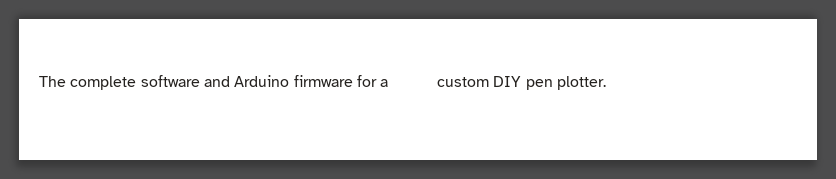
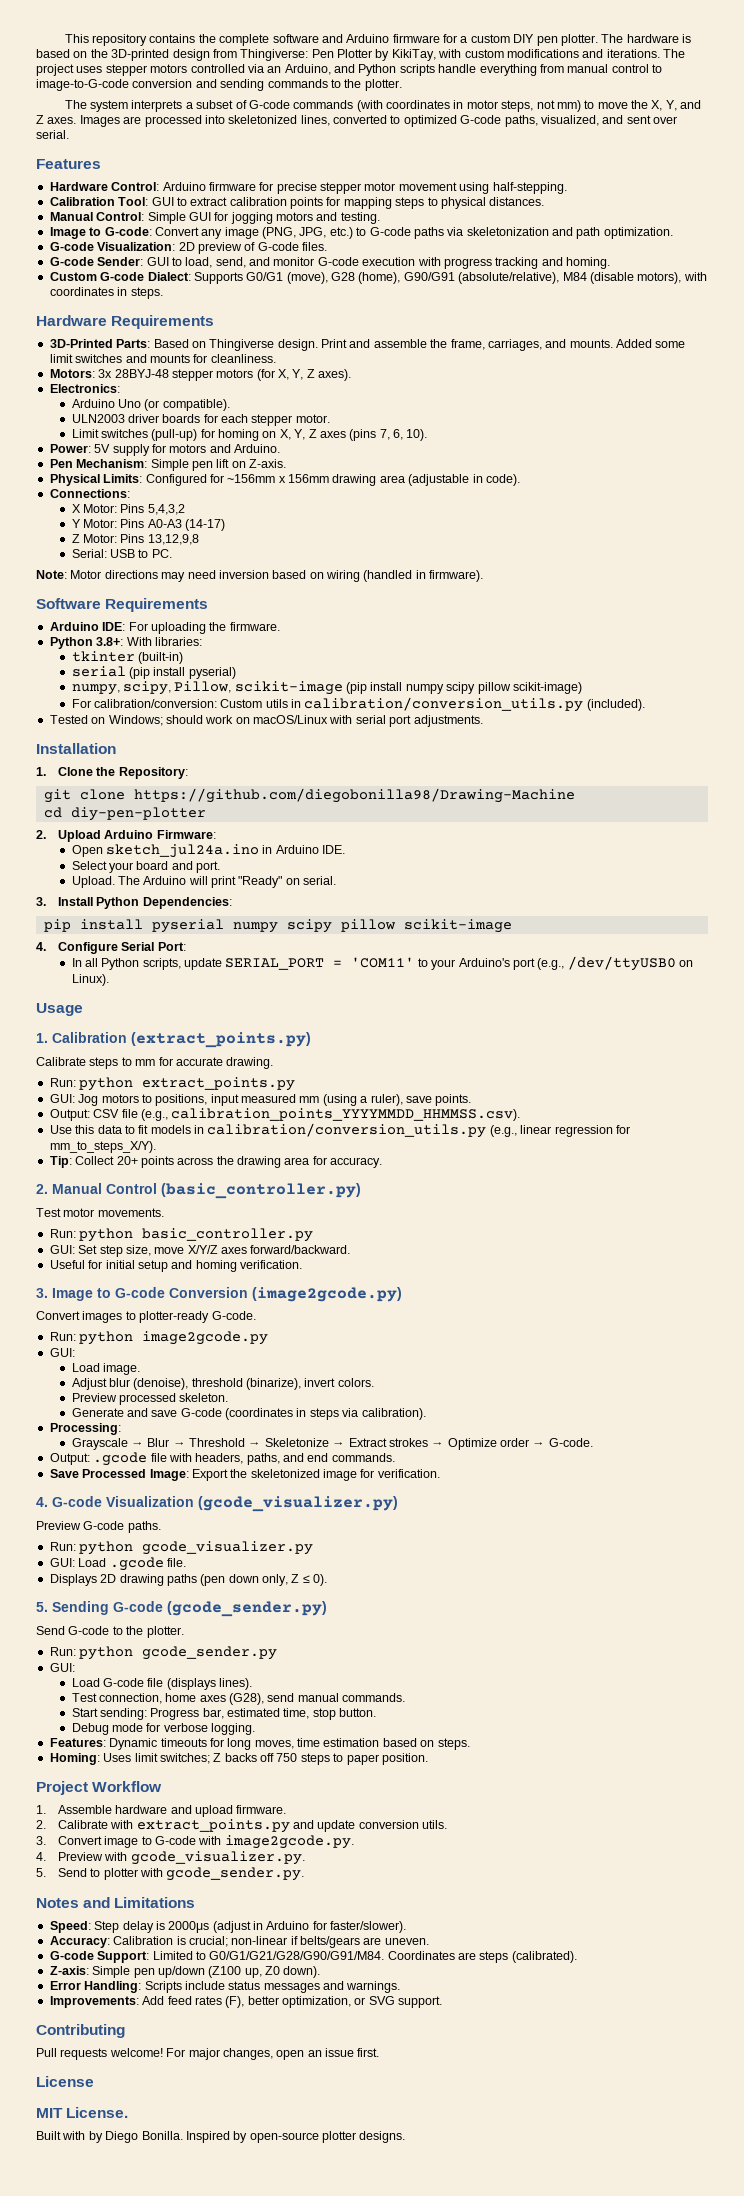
[39,76,66,87] The -> [64,34,216,46] This repository contains the
(606, 83) none -> [601,34,692,43] [36,49,685,61] [36,64,662,76] [36,79,402,91] [64,100,702,112] [36,115,677,127] [36,130,69,139] [36,159,101,169] [49,182,567,194] [49,197,545,209] [49,212,380,224] [49,227,673,239] [49,242,327,254] [49,257,610,269] [49,272,707,284] [49,287,163,299] [36,315,215,329] [49,339,686,351] [49,354,276,363] [49,369,352,381] [49,384,120,393] [71,399,230,411] [71,414,330,426] [71,429,428,441] [49,444,280,456] [49,459,286,471] [49,474,520,486] [49,489,130,498] [71,504,185,515] [71,519,226,531] [71,534,199,545] [71,549,172,558] [36,570,484,582] [36,598,209,612] [49,622,280,634] [49,637,202,649] [71,651,183,664] [71,666,236,679] [71,681,582,695] [71,697,645,712] [49,715,483,727] [36,743,116,754] [36,767,188,779] [43,788,575,803] [43,807,206,821] [36,830,216,842] [71,844,346,858] [71,861,221,873] [71,876,337,888] [36,897,232,909] [43,919,512,933] [36,942,186,954] [71,956,694,971] [71,974,109,986] [36,1003,83,1016] [36,1032,311,1048] [36,1057,274,1069] [49,1077,296,1091] [49,1094,472,1106] [49,1108,521,1121] [49,1123,630,1138] [49,1141,156,1153] [49,1156,383,1168] [36,1183,361,1199] [36,1208,164,1217] [49,1228,314,1242] [49,1245,351,1257] [49,1260,302,1272] [36,1287,402,1302] [36,1311,256,1323] [49,1331,269,1345] [49,1348,75,1357] [71,1363,140,1375] [71,1378,374,1390] [71,1393,229,1405] [71,1408,426,1420] [49,1423,121,1435] [71,1438,593,1450] [49,1452,395,1466] [49,1469,440,1481] [36,1496,398,1512] [36,1521,161,1533] [49,1541,314,1555] [49,1557,186,1571] [49,1574,328,1586] [36,1601,327,1617] [36,1626,184,1638] [49,1646,278,1660] [49,1663,75,1672] [71,1678,253,1690] [71,1693,406,1705] [71,1708,377,1720] [71,1723,256,1735] [49,1738,470,1750] [49,1753,428,1765] [36,1781,163,1795] [36,1805,287,1817] [36,1819,448,1833] [36,1835,354,1849] [36,1851,305,1865] [36,1867,305,1881] [36,1897,196,1908] [49,1921,407,1933] [49,1936,429,1948] [49,1951,577,1963] [49,1966,321,1978] [49,1981,401,1993] [49,1996,443,2008] [36,2024,125,2038] [36,2048,380,2060] [36,2076,94,2087] [36,2107,129,2118] [36,2131,406,2143] The hardware is based on the 3D-printed design from Thingiverse: Pen Plotter by KikiTay, with custom modifications and iterations. The project uses stepper motors controlled via an Arduino, and Python scripts handle everything from manual control to image-to-G-code conversion and sending commands to the plotter. // The system interprets a subset of G-code commands (with coordinates in motor steps, not mm) to move the X, Y, and Z axes. Images are processed into skeletonized lines, converted to optimized G-code paths, visualized, and sent over serial. // Features // Hardware Control: Arduino firmware for precise stepper motor movement using half-stepping. // Calibration Tool: GUI to extract calibration points for mapping steps to physical distances. // Manual Control: Simple GUI for jogging motors and testing. // Image to G-code: Convert any image (PNG, JPG, etc.) to G-code paths via skeletonization and path optimization. // G-code Visualization: 2D preview of G-code files. // G-code Sender: GUI to load, send, and monitor G-code execution with progress tracking and homing. // Custom G-code Dialect: Supports G0/G1 (move), G28 (home), G90/G91 (absolute/relative), M84 (disable motors), with coordinates in steps. // Hardware Requirements // 3D-Printed Parts: Based on Thingiverse design. Print and assemble the frame, carriages, and mounts. Added some limit switches and mounts for cleanliness. // Motors: 3x 28BYJ-48 stepper motors (for X, Y, Z axes). // Electronics: // Arduino Uno (or compatible). // ULN2003 driver boards for each stepper motor. // Limit switches (pull-up) for homing on X, Y, Z axes (pins 7, 6, 10). // Power: 5V supply for motors and Arduino. // Pen Mechanism: Simple pen lift on Z-axis. // Physical Limits: Configured for ~156mm x 156mm drawing area (adjustable in code). // Connections: // X Motor: Pins 5,4,3,2 // Y Motor: Pins A0-A3 (14-17) // Z Motor: Pins 13,12,9,8 // Serial: USB to PC. // Note: Motor directions may need inversion based on wiring (handled in firmware). // Software Requirements // Arduino IDE: For uploading the firmware. // Python 3.8+: With libraries: // tkinter (built-in) // serial (pip install pyserial) // numpy, scipy, Pillow, scikit-image (pip install numpy scipy pillow scikit-image) // For calibration/conversion: Custom utils in calibration/conversion_utils.py (included). // Tested on Windows; should work on macOS/Linux with serial port adjustments. // Installation // 1. Clone the Repository: // git clone https://github.com/diegobonilla98/Drawing-Machine // cd diy-pen-plotter // 2. Upload Arduino Firmware: // Open sketch_jul24a.ino in Arduino IDE. // Select your board and port. // Upload. The Arduino will print "Ready" on serial. // 3. Install Python Dependencies: // pip install pyserial numpy scipy pillow scikit-image // 4. Configure Serial Port: // In all Python scripts, update SERIAL_PORT = 'COM11' to your Arduino's port (e.g., /dev/ttyUSB0 on Linux). // Usage // 1. Calibration (extract_points.py) // Calibrate steps to mm for accurate drawing. // Run: python extract_points.py // GUI: Jog motors to positions, input measured mm (using a ruler), save points. // Output: CSV file (e.g., calibration_points_YYYYMMDD_HHMMSS.csv). // Use this data to fit models in calibration/conversion_utils.py (e.g., linear regression for mm_to_steps_X/Y). // Tip: Collect 20+ points across the drawing area for accuracy. // 2. Manual Control (basic_controller.py) // Test motor movements. // Run: python basic_controller.py // GUI: Set step size, move X/Y/Z axes forward/backward. // Useful for initial setup and homing verification. // 3. Image to G-code Conversion (image2gcode.py) // Convert images to plotter-ready G-code. // Run: python image2gcode.py // GUI: // Load image. // Adjust blur (denoise), threshold (binarize), invert colors. // Preview processed skeleton. // Generate and save G-code (coordinates in steps via calibration). // Processing: // Grayscale → Blur → Threshold → Skeletonize → Extract strokes → Optimize order → G-code. // Output: .gcode file with headers, paths, and end commands. // Save Processed Image: Export the skeletonized image for verification. // 4. G-code Visualization (gcode_visualizer.py) // Preview G-code paths. // Run: python gcode_visualizer.py // GUI: Load .gcode file. // Displays 2D drawing paths (pen down only, Z ≤ 0). // 5. Sending G-code (gcode_sender.py) // Send G-code to the plotter. // Run: python gcode_sender.py // GUI: // Load G-code file (displays lines). // Test connection, home axes (G28), send manual commands. // Start sending: Progress bar, estimated time, stop button. // Debug mode for verbose logging. // Features: Dynamic timeouts for long moves, time estimation based on steps. // Homing: Uses limit switches; Z backs off 750 steps to paper position. // Project Workflow // 1. Assemble hardware and upload firmware. // 2. Calibrate with extract_points.py and update conversion utils. // 3. Convert image to G-code with image2gcode.py. // 4. Preview with gcode_visualizer.py. // 5. Send to plotter with gcode_sender.py. // Notes and Limitations // Speed: Step delay is 2000μs (adjust in Arduino for faster/slower). // Accuracy: Calibration is crucial; non-linear if belts/gears are uneven. // G-code Support: Limited to G0/G1/G21/G28/G90/G91/M84. Coordinates are steps (calibrated). // Z-axis: Simple pen up/down (Z100 up, Z0 down). // Error Handling: Scripts include status messages and warnings. // Improvements: Add feed rates (F), better optimization, or SVG support. // Contributing // Pull requests welcome! For major changes, open an issue first. // License // MIT License. // Built with by Diego Bonilla. Inspired by open-source plotter designs.

